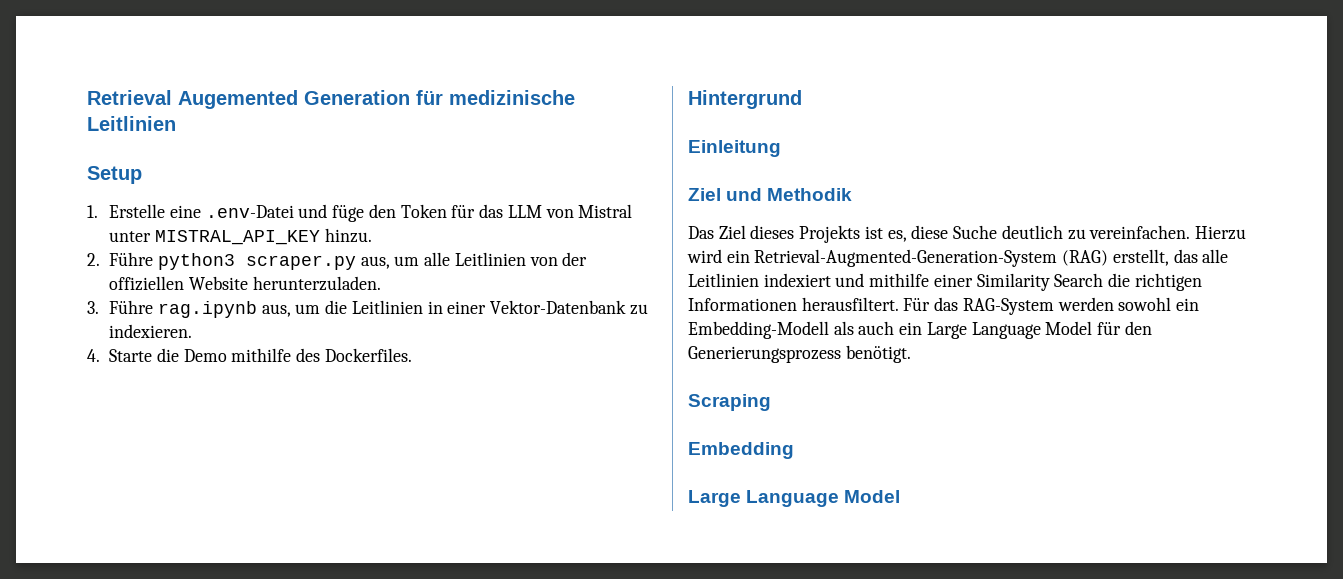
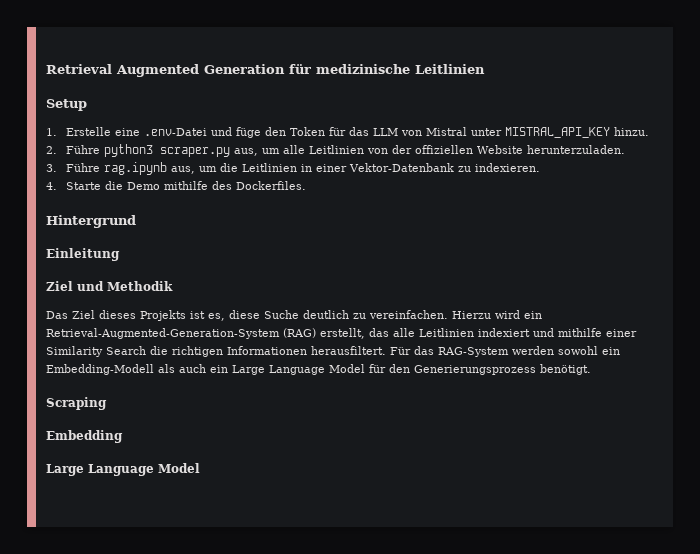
[178,90,298,109] Augemented -> [116,64,199,77] Augmented

